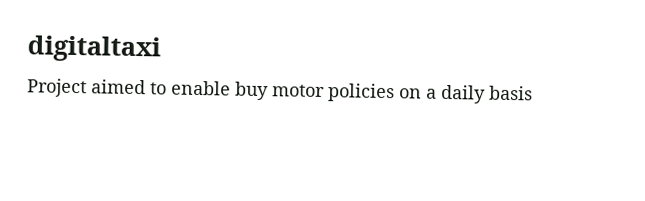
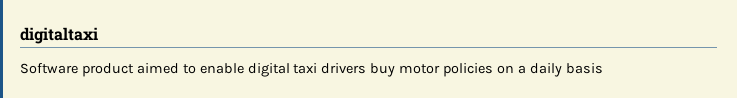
[27,78,87,98] Project -> [20,63,134,77] Software product
(231, 88) none -> [247,63,367,77] digital taxi drivers

